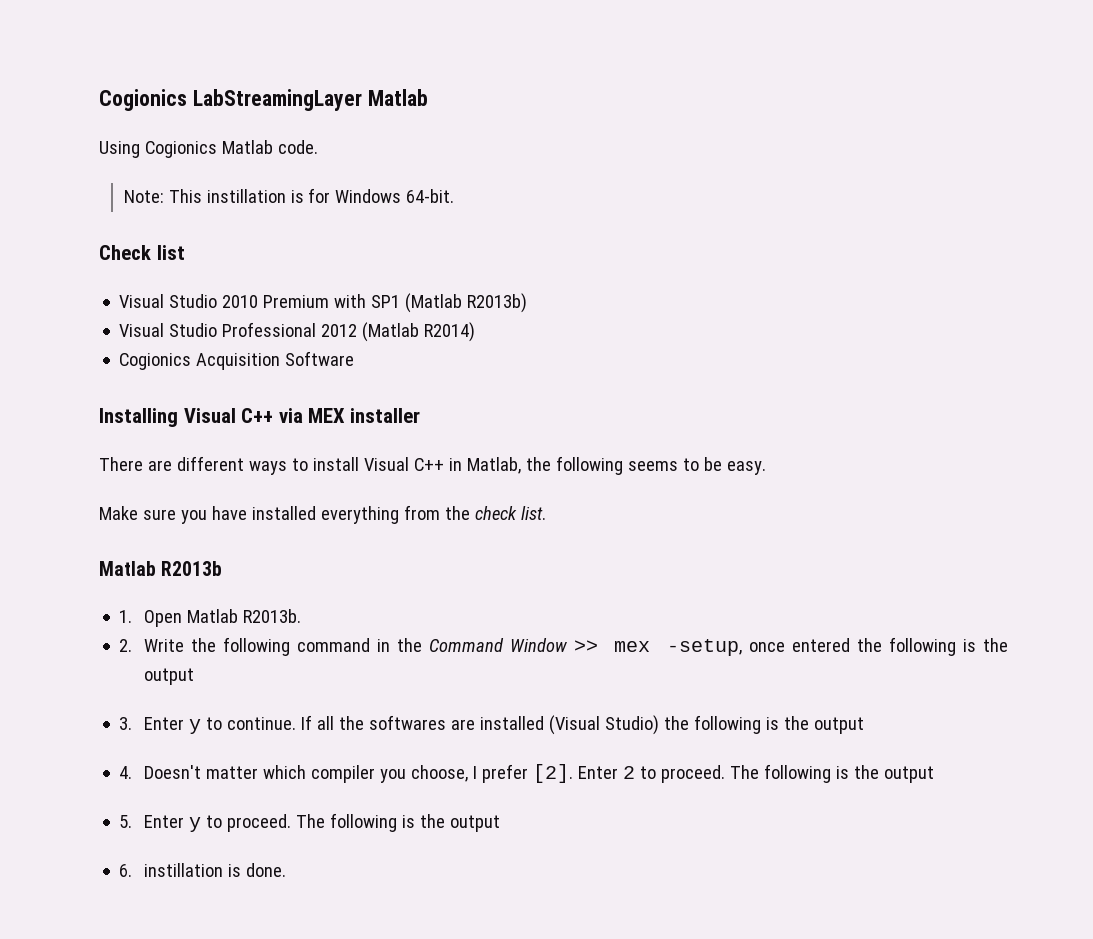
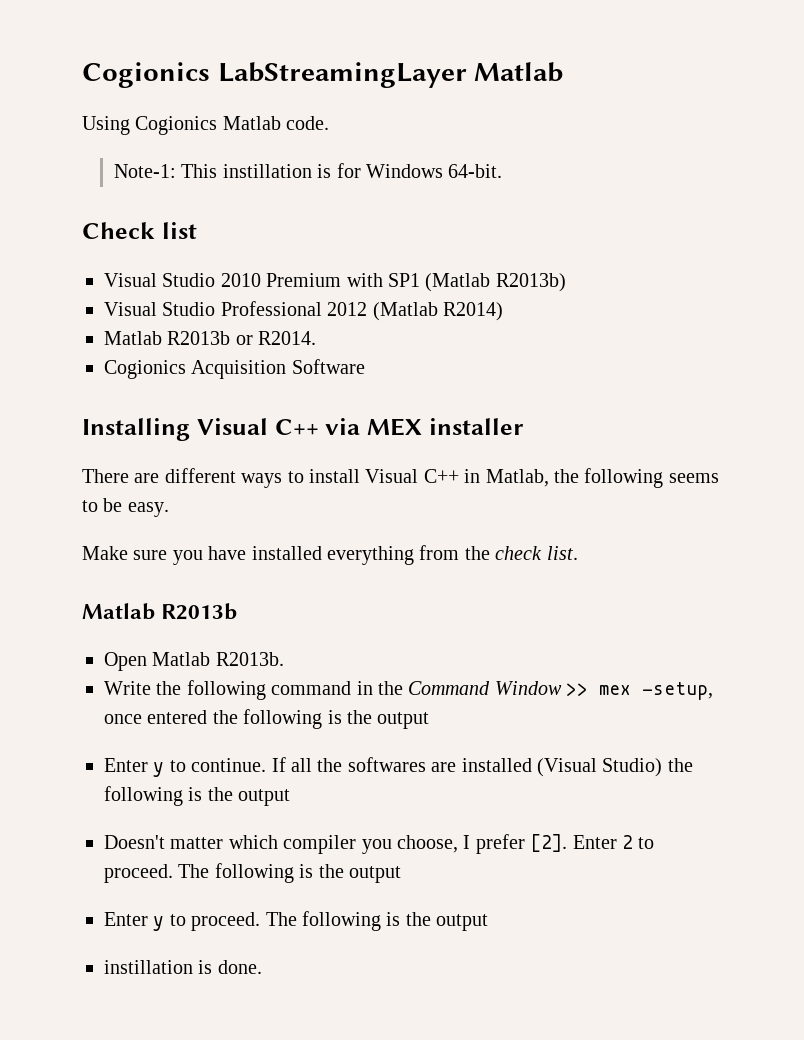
[123,190,164,203] Note: -> [113,164,176,178] Note-1:
(476, 332) none -> [104,331,317,345] // Matlab R2013b or R2014.
[119,610,133,623] 1. -> (238, 611) none
[119,639,133,652] 2. -> (284, 659) none
[119,717,133,730] 3. -> (430, 720) none
[119,766,133,779] 4. -> (291, 797) none
[119,815,133,828] 5. -> (401, 874) none
[119,864,133,877] 6. -> (489, 922) none

